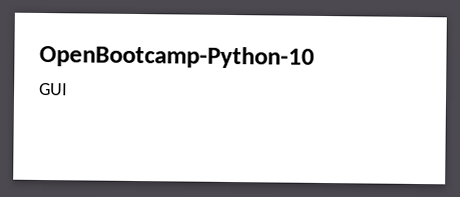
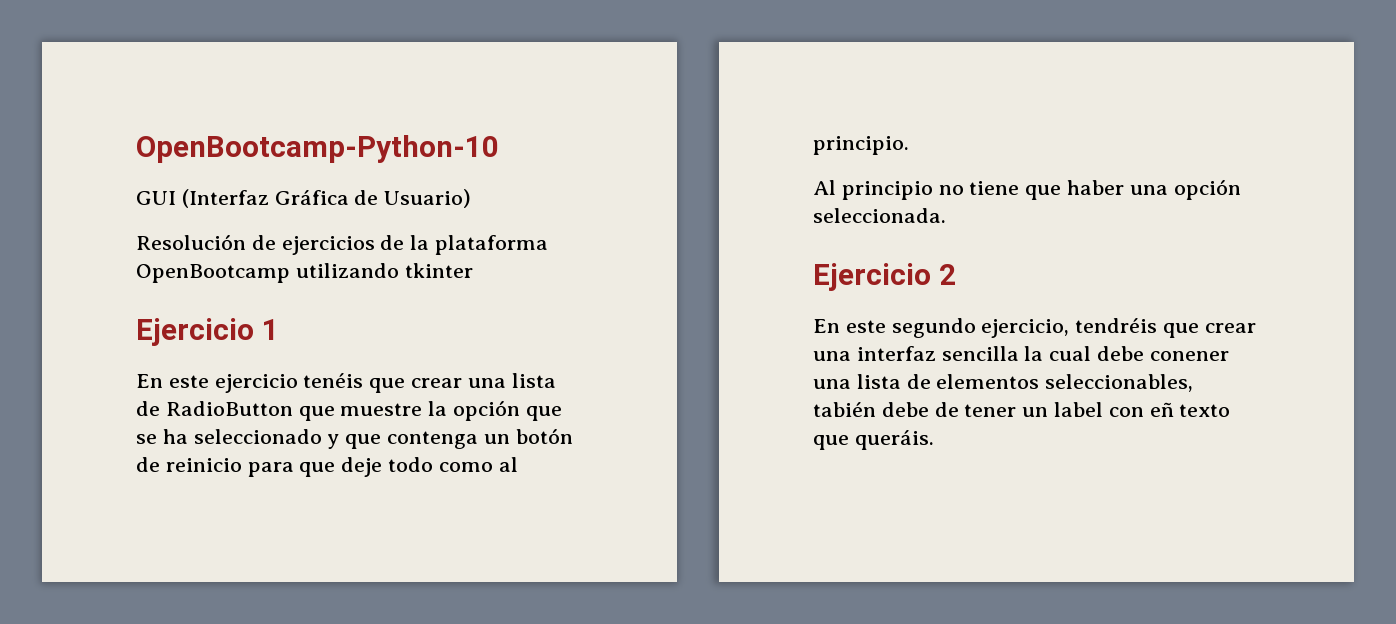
(68, 89) none -> [181,189,472,208] [136,234,549,255] [136,263,473,283] [136,318,279,346] [136,373,556,393] [136,400,562,421] [136,428,573,449] [136,457,518,477] [813,136,909,155] [813,179,1241,200] [813,208,946,223] [813,263,956,291] [813,318,1256,338] [813,346,1229,361] [813,374,1194,392] [813,402,1231,417] [813,430,934,450] (Interfaz Gráfica de Usuario) // Resolución de ejercicios de la plataforma OpenBootcamp utilizando tkinter // Ejercicio 1 // En este ejercicio tenéis que crear una lista de RadioButton que muestre la opción que se ha seleccionado y que contenga un botón de reinicio para que deje todo como al principio. // Al principio no tiene que haber una opción seleccionada. // Ejercicio 2 // En este segundo ejercicio, tendréis que crear una interfaz sencilla la cual debe conener una lista de elementos seleccionables, tabién debe de tener un label con eñ texto que queráis.

